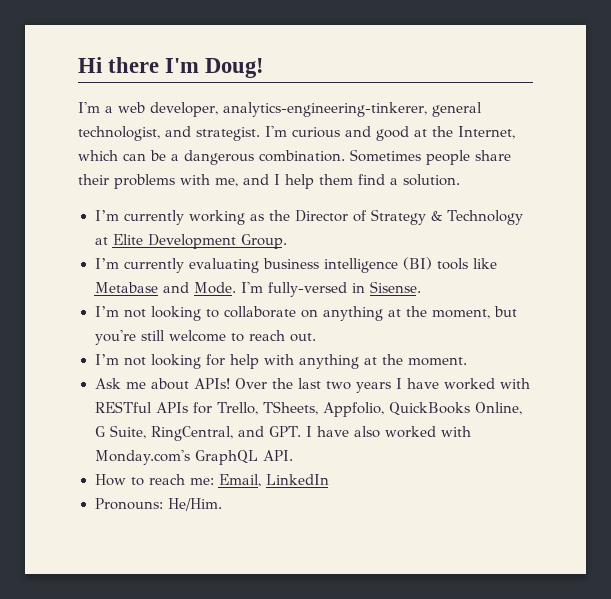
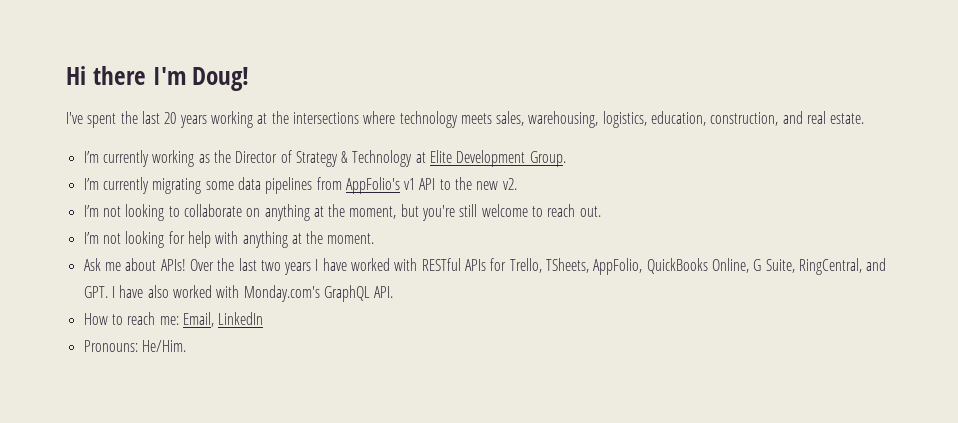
[78,102,482,117] [78,126,515,141] [78,149,511,165] [78,174,460,189] I'm a web developer, analytics-engineering-tinkerer, general technologist, and strategist. I'm curious and good at the Internet, which can be a dangerous combination. Sometimes people share their problems with me, and I help them find a solution. -> [66,111,865,128] I've spent the last 20 years working at the intersections where technology meets sales, warehousing, logistics, education, construction, and real estate.
[188,257,497,273] [94,281,421,297] evaluating business intelligence (BI) tools like Metabase and Mode. I'm fully-versed in Sisense. -> [152,177,517,194] migrating some data pipelines from AppFolio's v1 API to the new v2.
[323,402,385,417] Appfolio, -> [593,258,643,275] AppFolio,

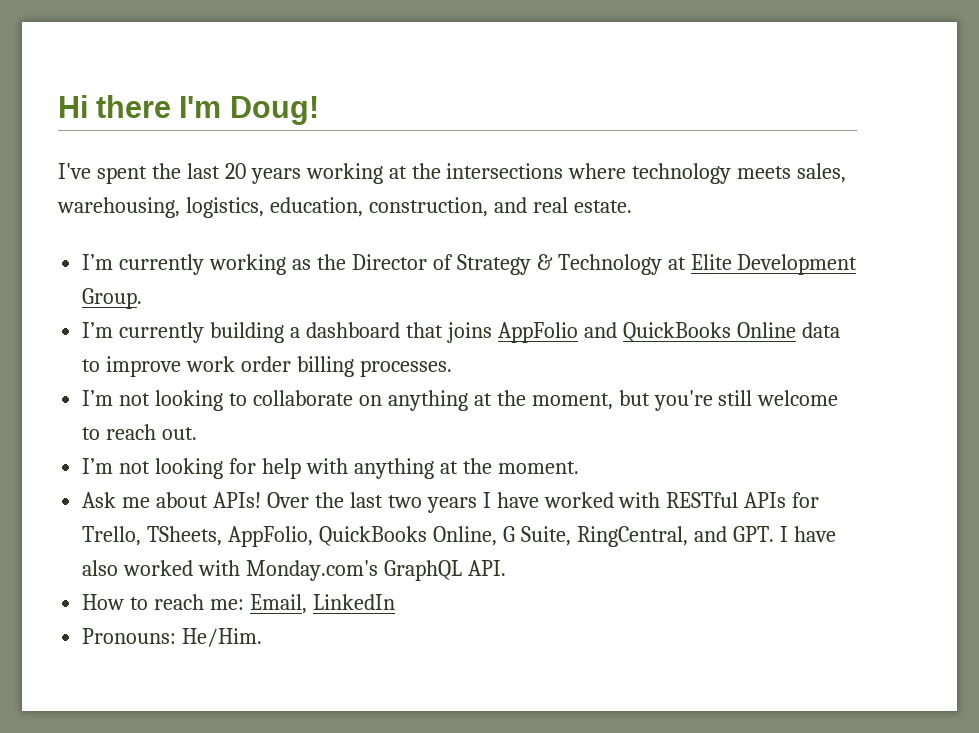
[152,177,517,194] migrating some data pipelines from AppFolio's v1 API to the new v2. -> [210,322,840,343] [82,356,452,377] building a dashboard that joins AppFolio and QuickBooks Online data to improve work order billing processes.

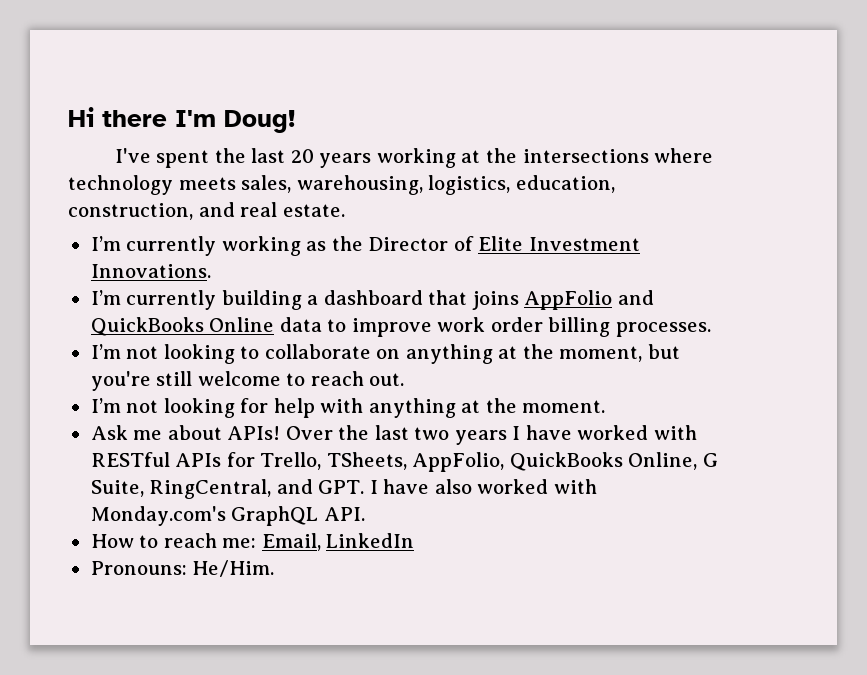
[456,254,858,275] [82,288,143,309] Strategy & Technology at Elite Development Group. -> [478,236,640,251] [90,264,211,278] Elite Investment Innovations.

